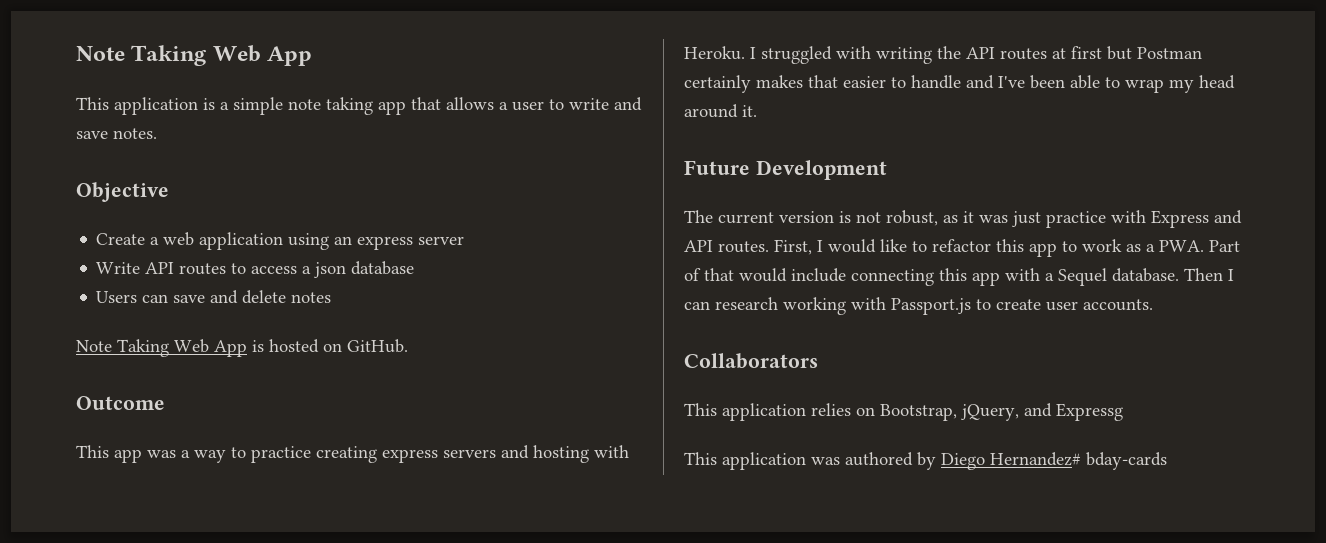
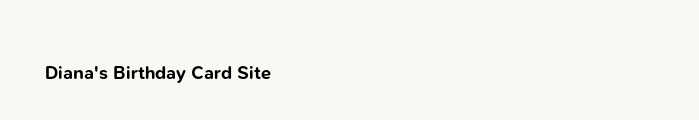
[76,45,313,66] [76,97,642,115] [76,128,157,139] [76,182,169,202] [96,232,465,250] [96,261,415,278] [96,290,332,304] [76,339,408,357] [76,396,165,410] [76,445,629,463] [684,46,1202,64] [684,75,1235,93] [684,104,757,118] [684,160,887,180] [684,210,1242,228] [684,239,1240,257] [684,268,1234,286] [684,297,1153,315] [684,353,818,369] [684,403,1123,421] [684,452,1167,470] Note Taking Web App // This application is a simple note taking app that allows a user to write and save notes. // Objective // Create a web application using an express server // Write API routes to access a json database // Users can save and delete notes // Note Taking Web App is hosted on GitHub. // Outcome // This app was a way to practice creating express servers and hosting with Heroku. I struggled with writing the API routes at first but Postman certainly makes that easier to handle and I've been able to wrap my head around it. // Future Development // The current version is not robust, as it was just practice with Express and API routes. First, I would like to refactor this app to work as a PWA. Part of that would include connecting this app with a Sequel database. Then I can research working with Passport.js to create user accounts. // Collaborators // This application relies on Bootstrap, jQuery, and Expressg // This application was authored by Diego Hernandez# bday-cards -> [45,65,271,83] Diana's Birthday Card Site

